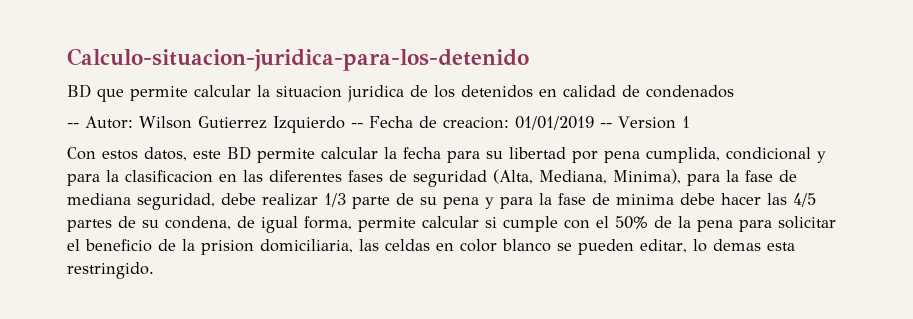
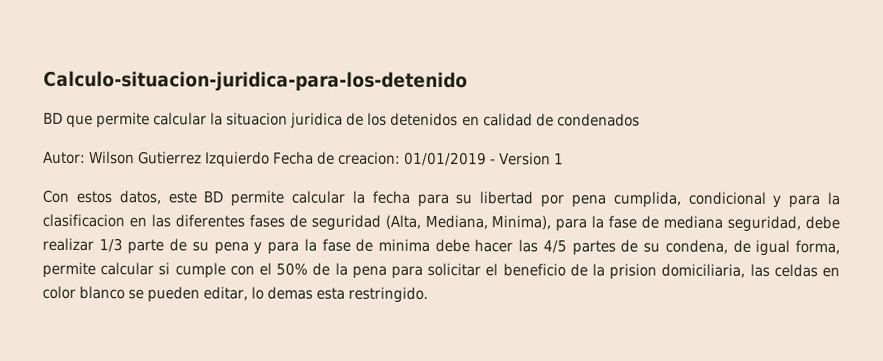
[67,123,79,128] -- -> (640, 120) none
[351,123,363,128] -- -> (271, 159) none
[600,123,612,128] -- -> [490,159,497,165] -

